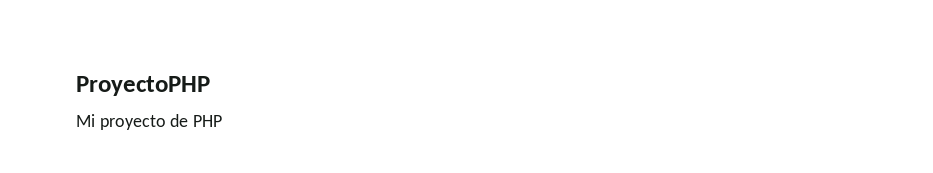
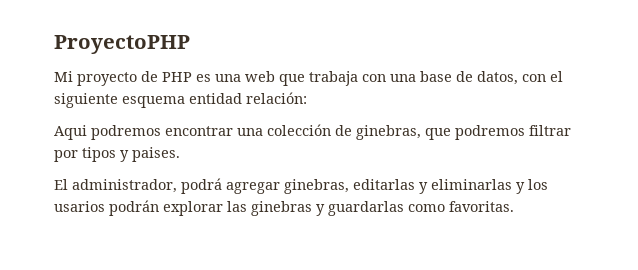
(223, 121) none -> [196,71,563,86] [54,92,307,108] [54,124,571,140] [54,147,180,162] [54,178,548,194] [54,200,514,216] es una web que trabaja con una base de datos, con el siguiente esquema entidad relación: // Aqui podremos encontrar una colección de ginebras, que podremos filtrar por tipos y paises. // El administrador, podrá agregar ginebras, editarlas y eliminarlas y los usarios podrán explorar las ginebras y guardarlas como favoritas.

